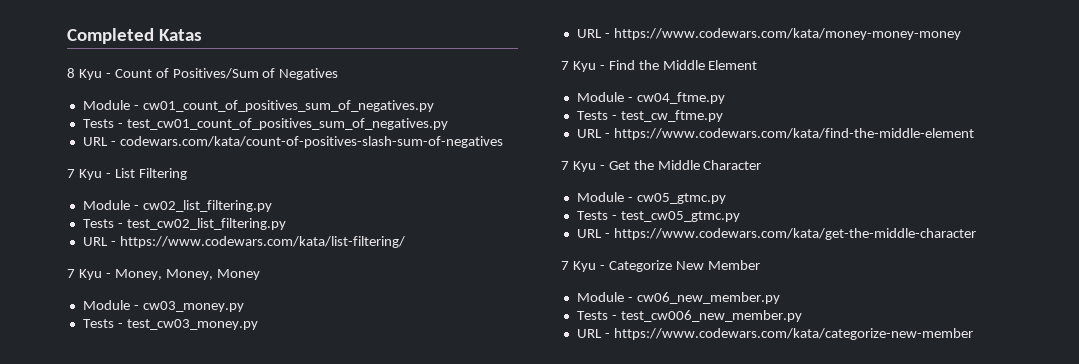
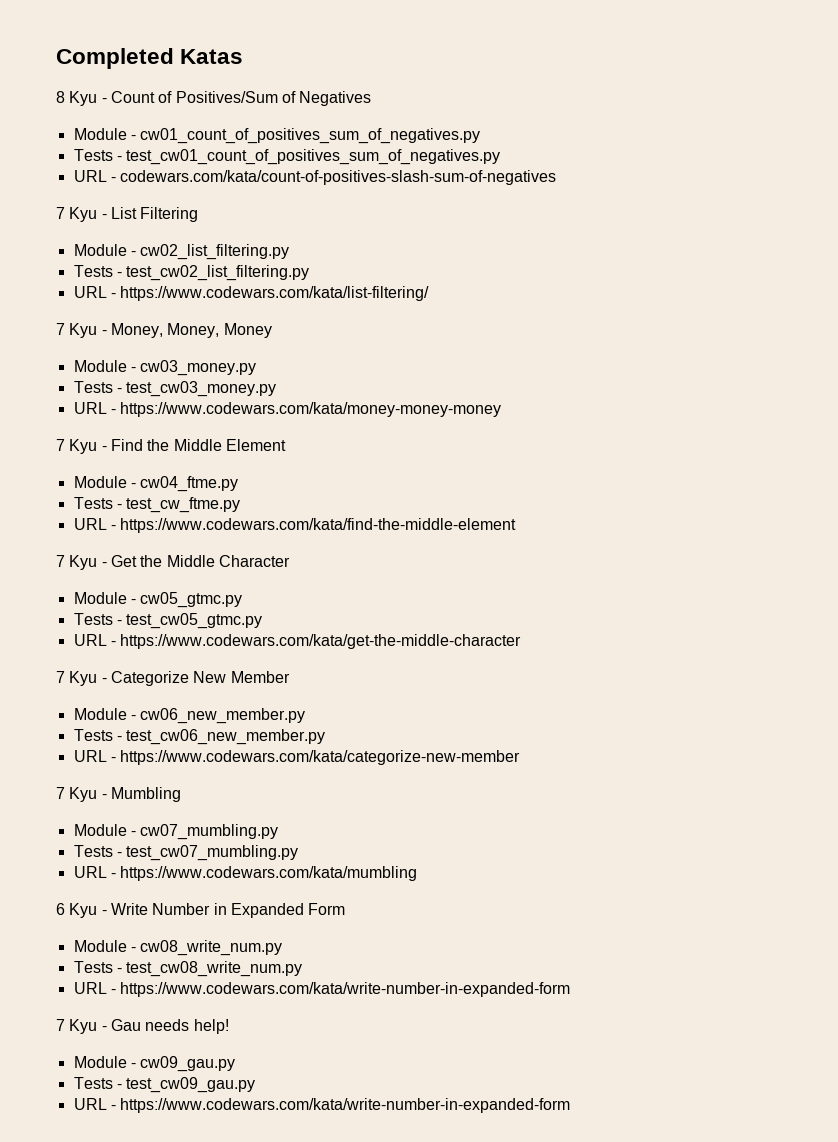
[620,310,802,322] test_cw006_new_member.py -> [126,729,326,745] test_cw06_new_member.py
(973, 334) none -> [56,787,181,802] [73,824,279,840] [73,845,299,861] [73,866,418,881] [56,903,346,918] [73,940,283,956] [73,961,303,977] [73,982,571,997] [56,1019,229,1034] [73,1056,236,1072] [73,1077,256,1093] [73,1098,571,1113] // 7 Kyu - Mumbling // Module - cw07_mumbling.py // Tests - test_cw07_mumbling.py // URL - https://www.codewars.com/kata/mumbling // 6 Kyu - Write Number in Expanded Form // Module - cw08_write_num.py // Tests - test_cw08_write_num.py // URL - https://www.codewars.com/kata/write-number-in-expanded-form // 7 Kyu - Gau needs help! // Module - cw09_gau.py // Tests - test_cw09_gau.py // URL - https://www.codewars.com/kata/write-number-in-expanded-form

